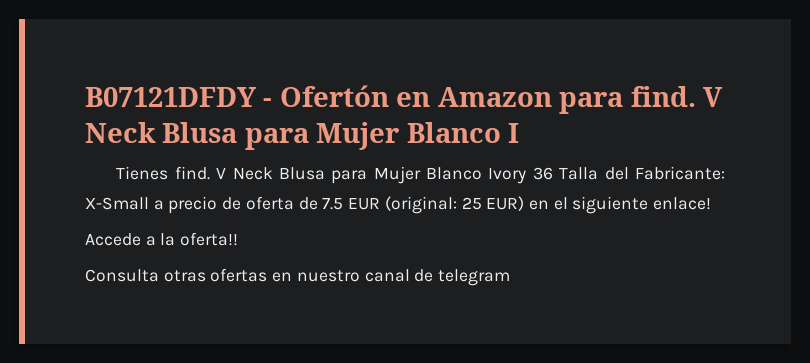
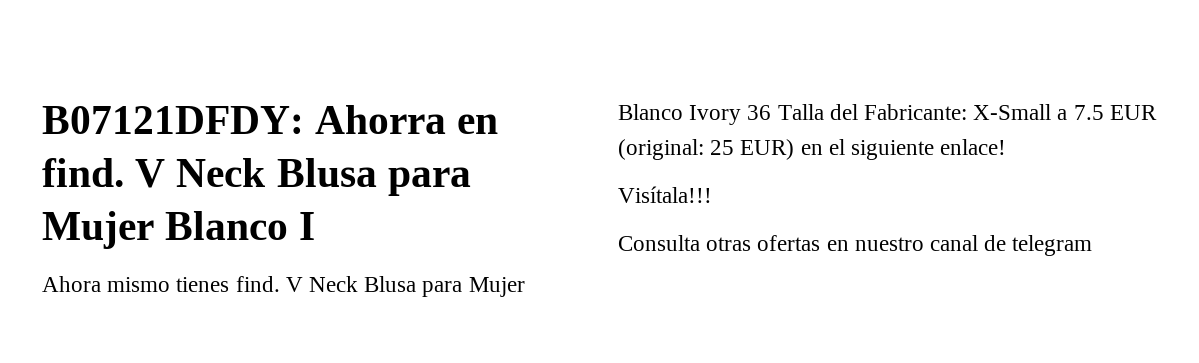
[85,85,624,114] B07121DFDY - Ofertón en Amazon para -> [42,105,499,134] B07121DFDY: Ahorra en
[116,166,169,180] Tienes -> [42,276,230,292] Ahora mismo tienes
[168,196,318,214] precio de oferta de -> (1068, 114) none
[85,232,239,246] Accede a la oferta!! -> [618,186,712,203] Visítala!!!

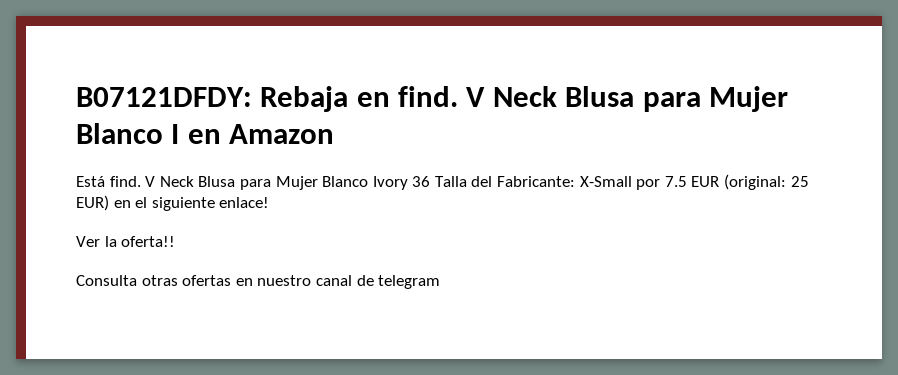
[315,105,447,134] Ahorra -> [260,86,349,112] Rebaja
[42,276,230,292] // Ahora mismo tienes -> [187,124,335,144] [76,176,105,187] en Amazon // Está
[1057,109,1068,120] a -> [636,179,661,190] por
[618,186,712,203] Visítala!!! -> [76,236,176,247] Ver la oferta!!

